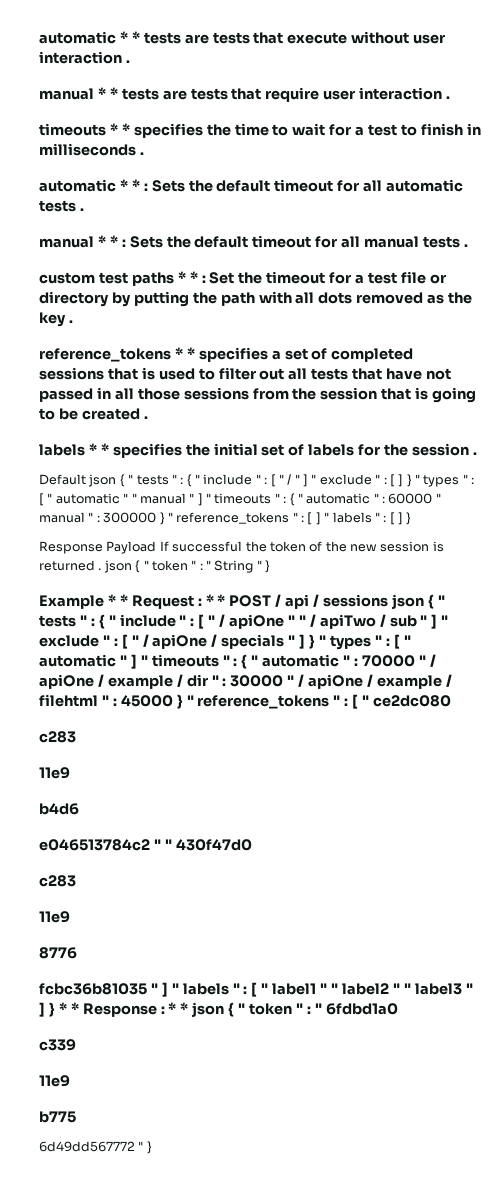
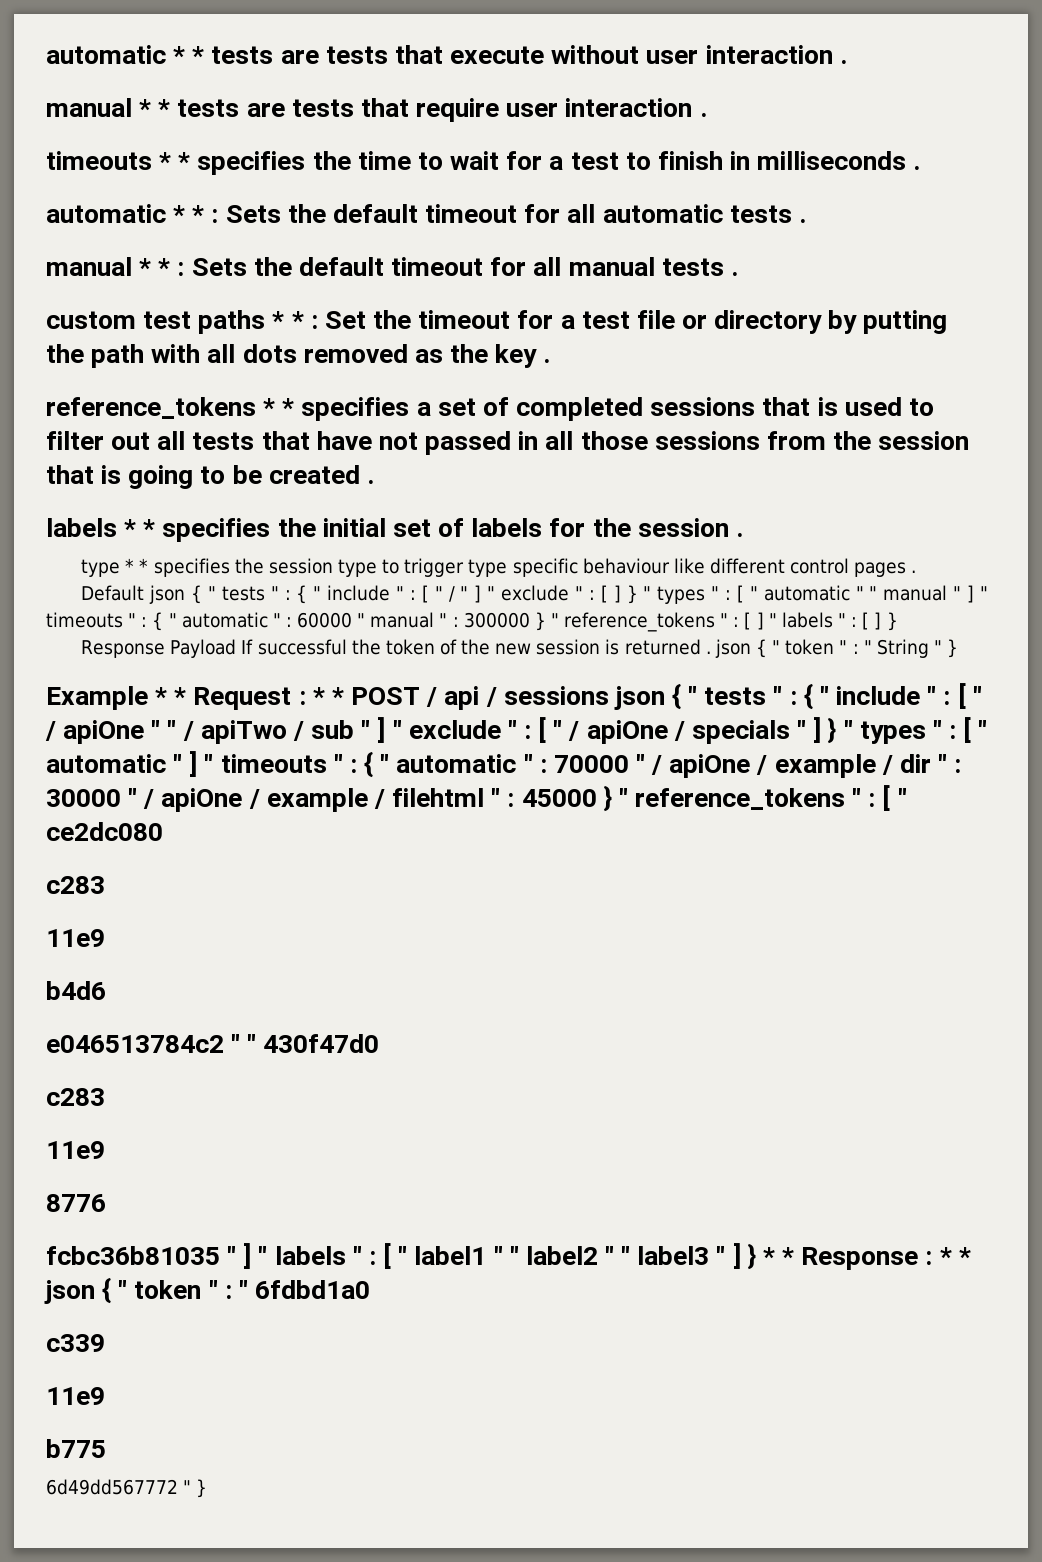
(477, 453) none -> [81,558,917,577] // type * * specifies the session type to trigger type specific behaviour like different control pages .

